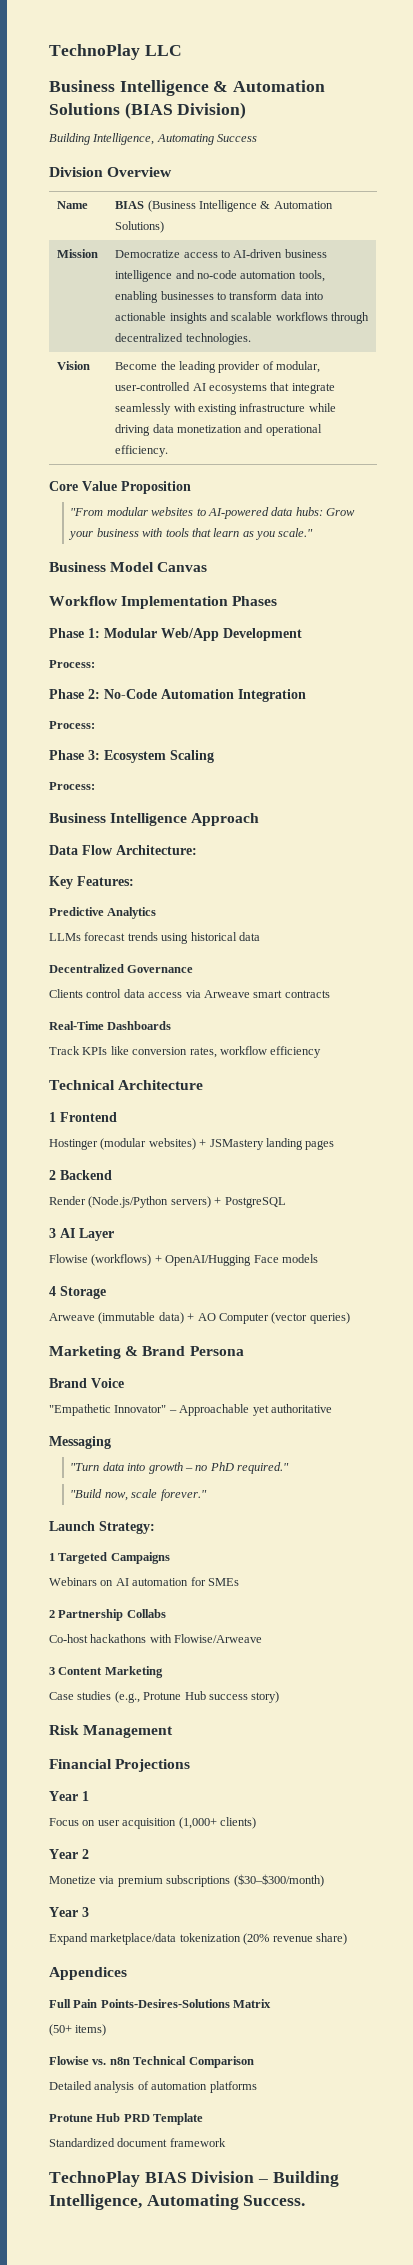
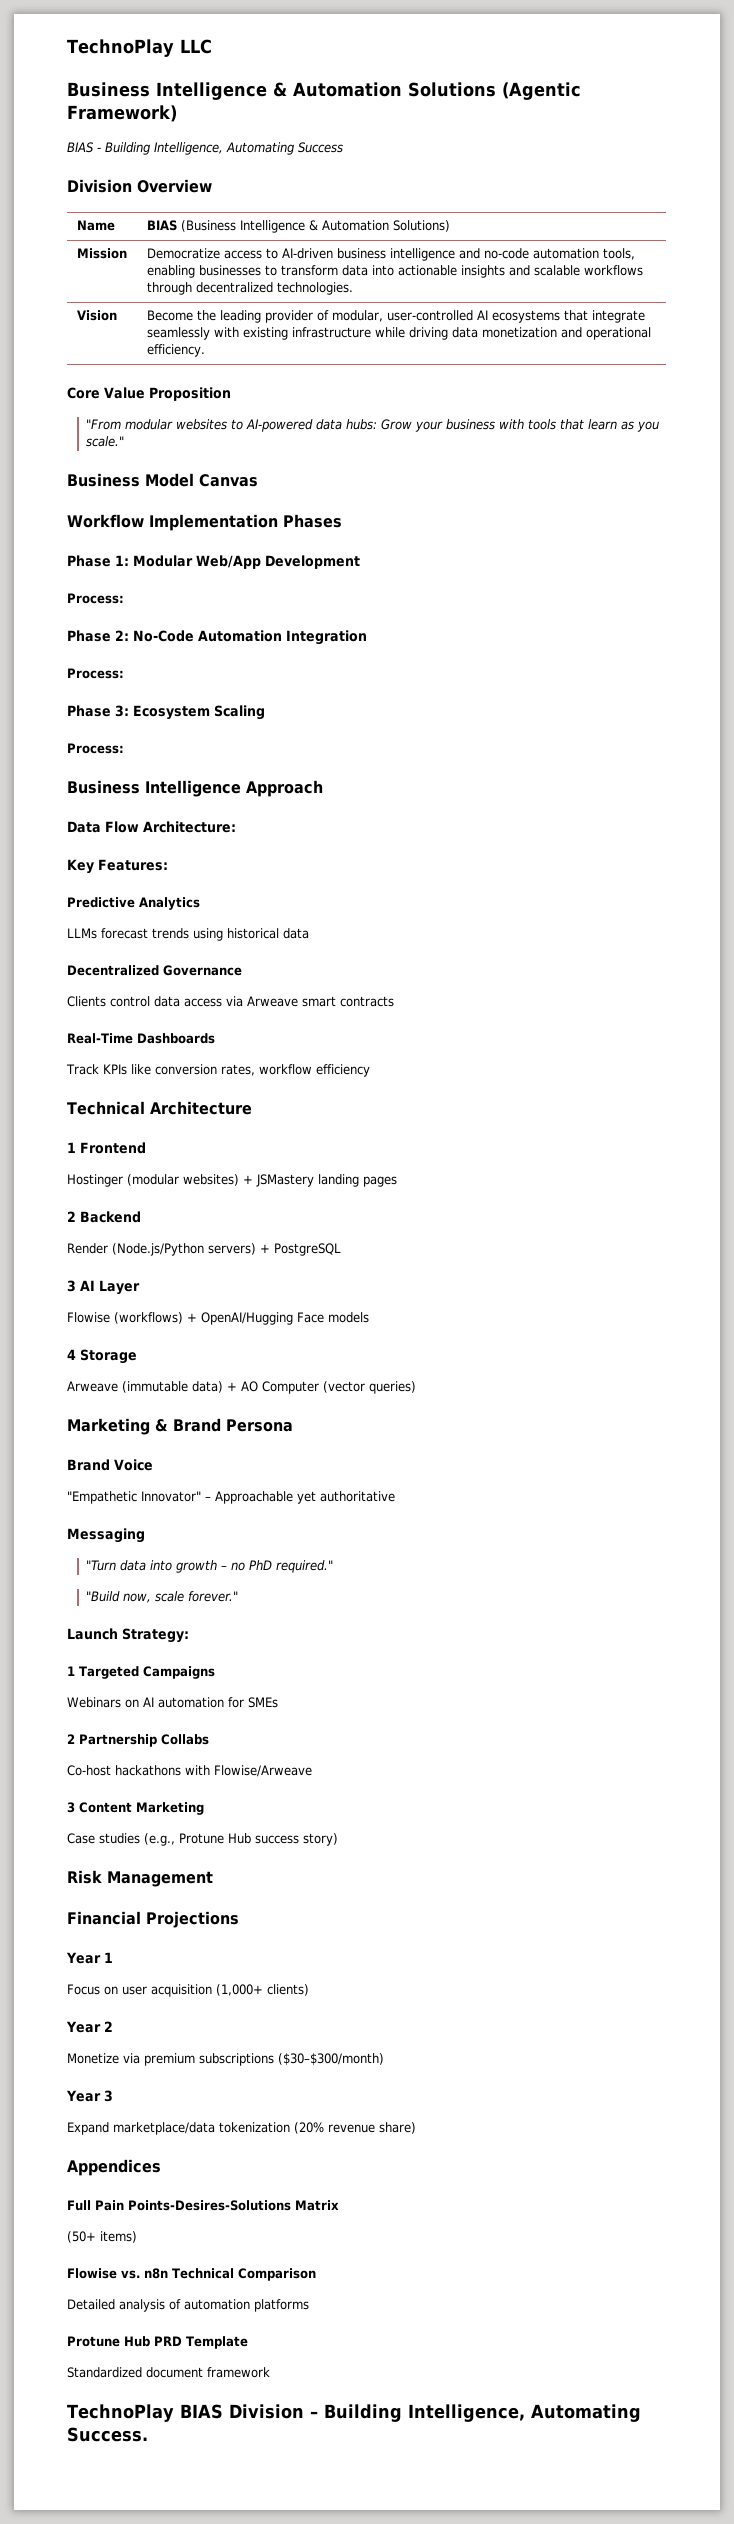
[124,102,247,119] (BIAS Division) // -> [502,82,581,100] [67,105,177,122] [67,142,101,153] (Agentic Framework) // BIAS -

